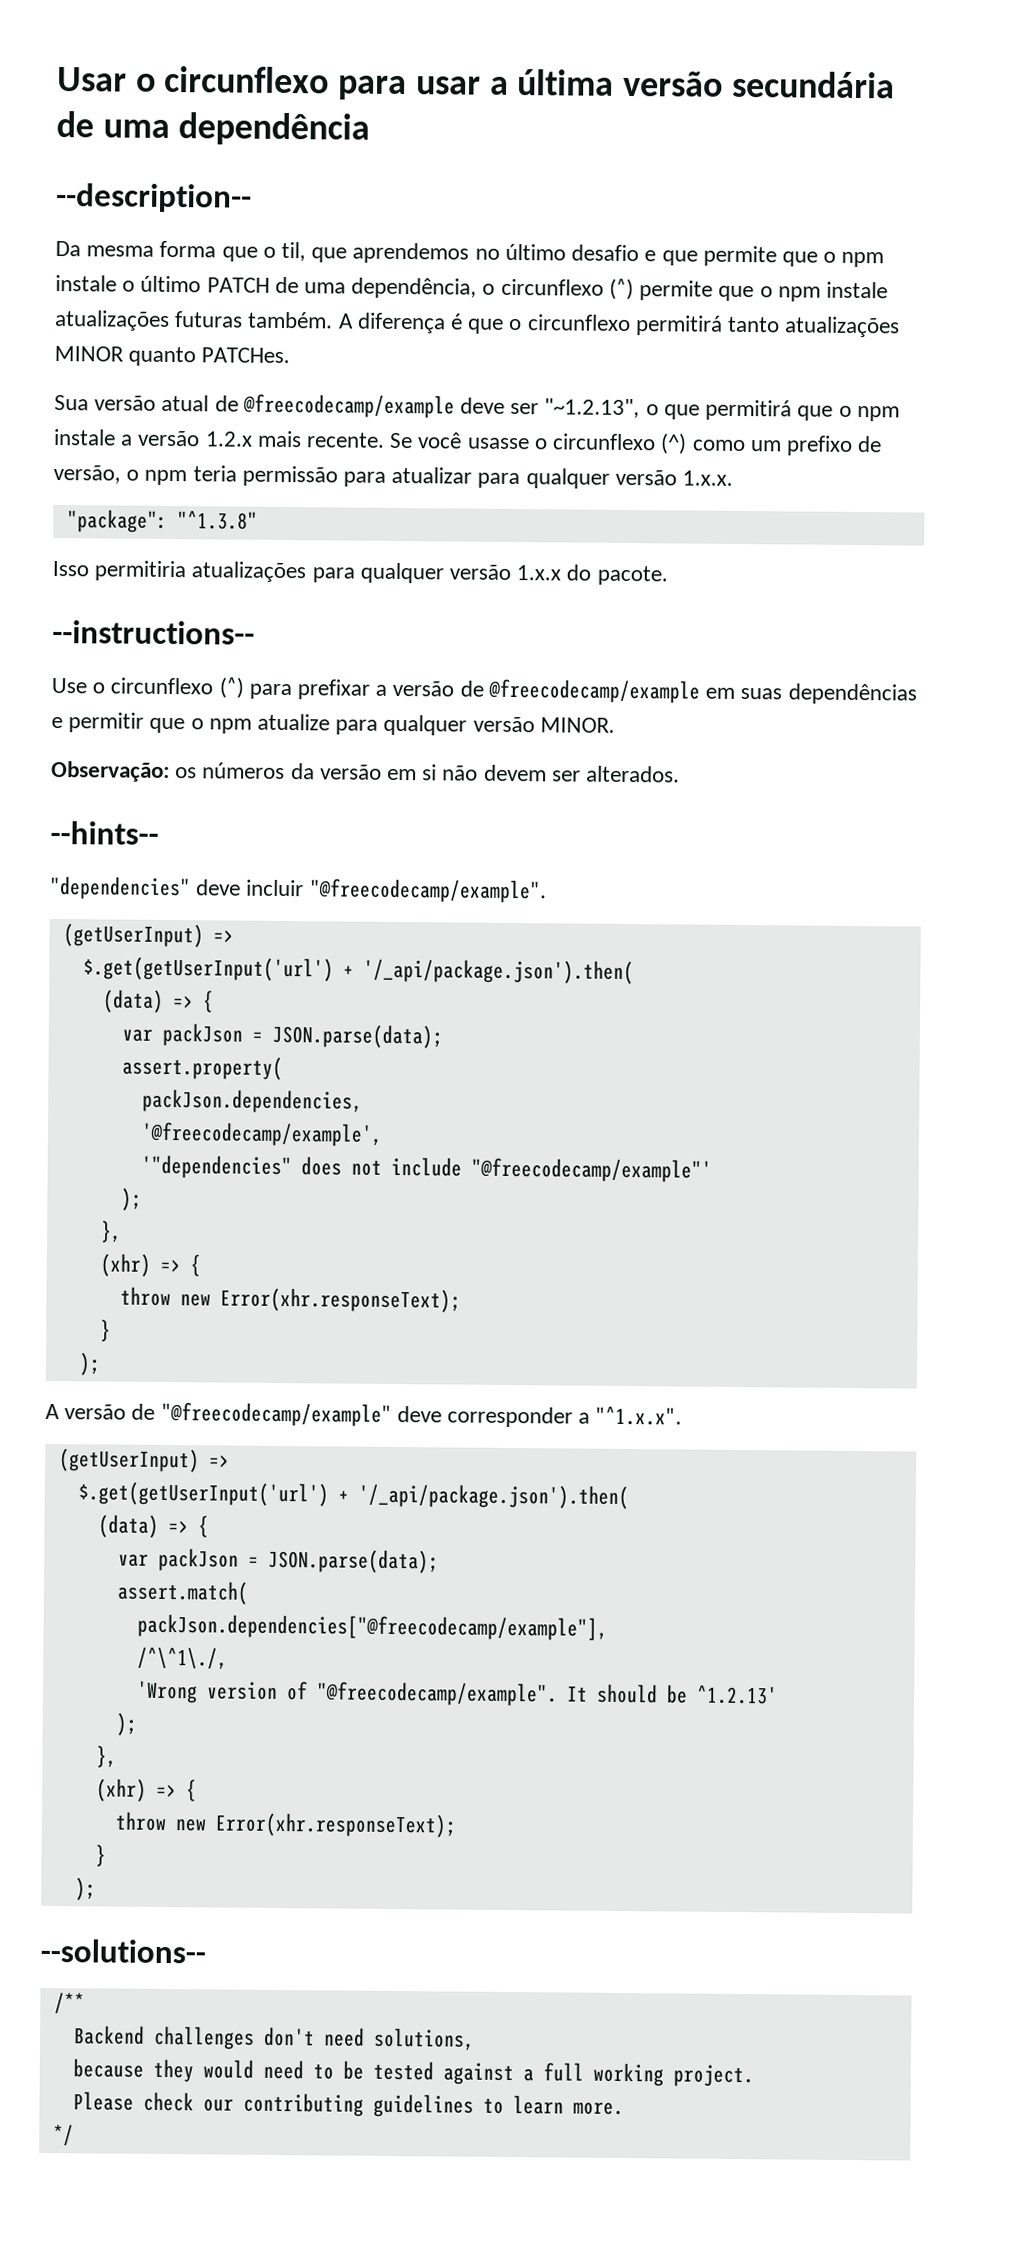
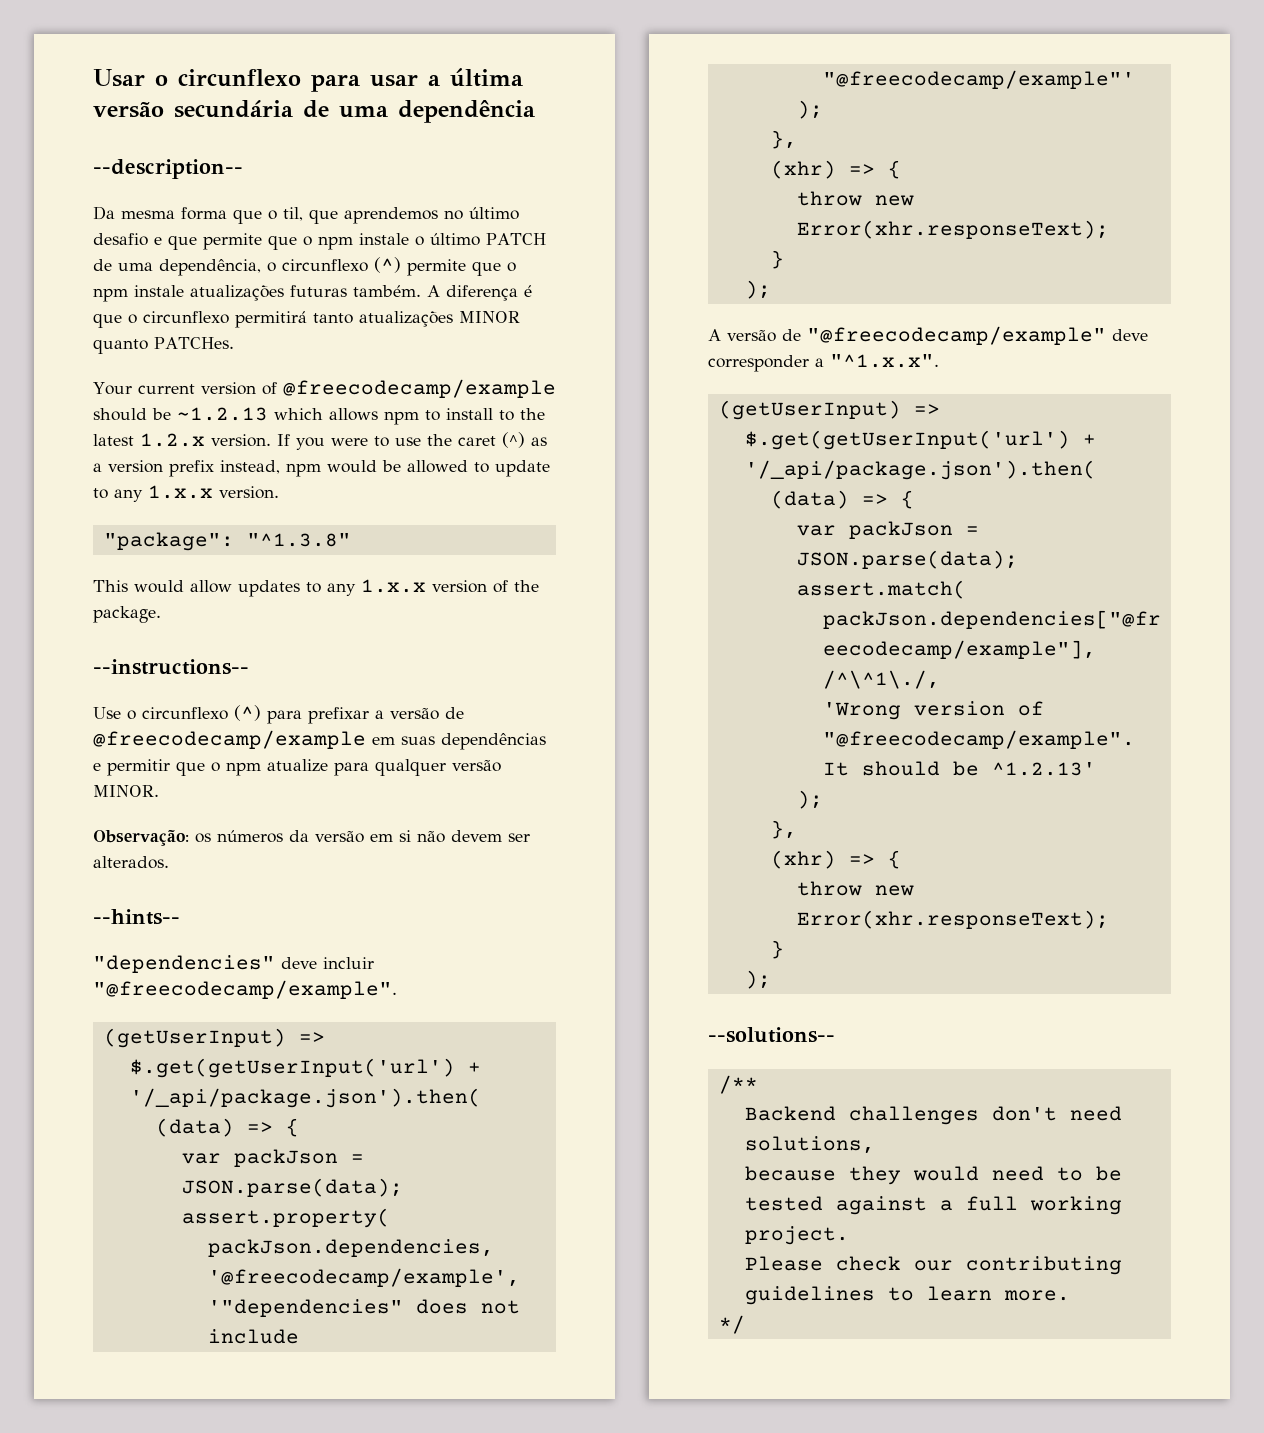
[54,393,900,422] [53,428,883,456] [53,464,734,489] [66,509,258,533] [52,560,668,586] Sua versão atual de @freecodecamp/example deve ser "~1.2.13", o que permitirá que o npm instale a versão 1.2.x mais recente. Se você usasse o circunflexo (^) como um prefixo de versão, o npm teria permissão para atualizar para qualquer versão 1.x.x. // "package": "^1.3.8" // Isso permitiria atualizações para qualquer versão 1.x.x do pacote. -> [93,379,556,398] [93,407,545,425] [93,432,547,450] [93,460,550,477] [93,485,279,502] [103,532,351,551] [93,579,539,597] [93,606,161,623] Your current version of @freecodecamp/example should be ~1.2.13 which allows npm to install to the latest 1.2.x version. If you were to use the caret (^) as a version prefix instead, npm would be allowed to update to any 1.x.x version. // "package": "^1.3.8" // This would allow updates to any 1.x.x version of the package.

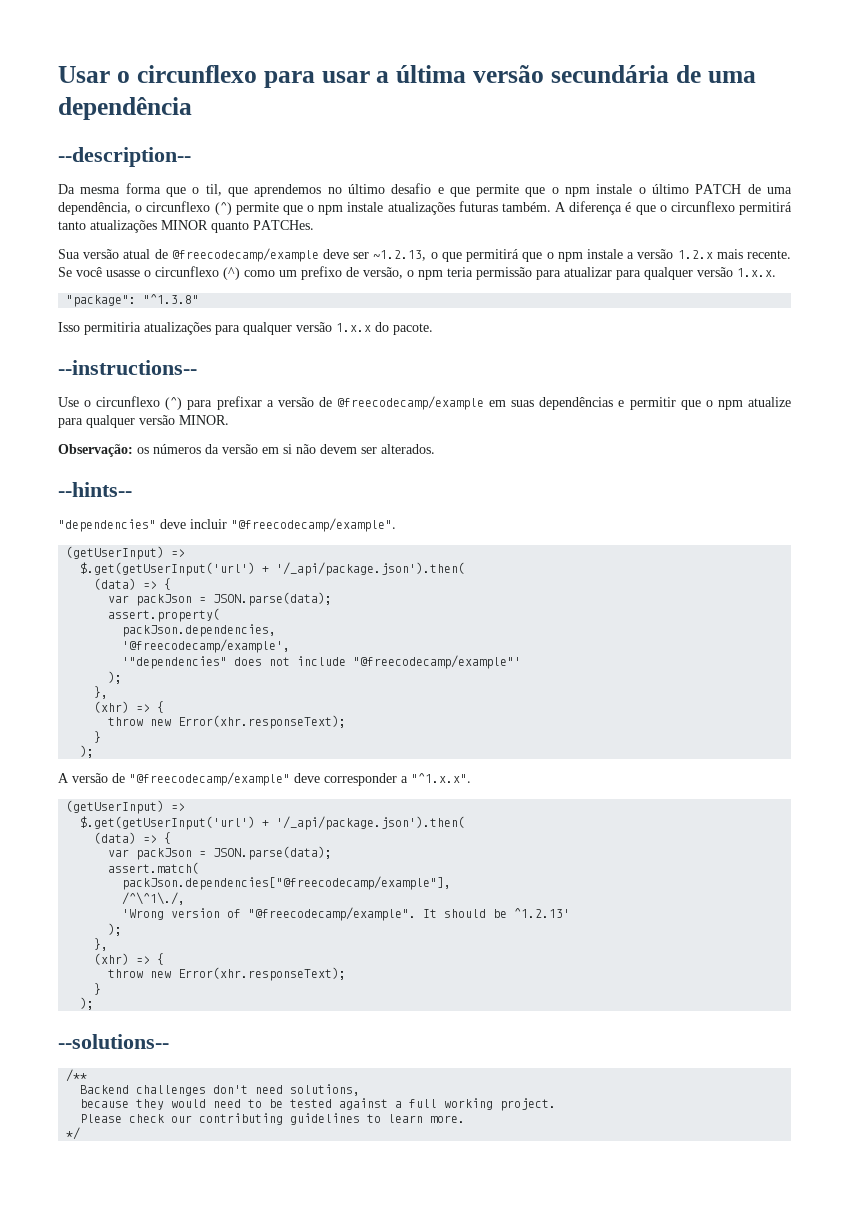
[93,379,556,398] [93,407,545,425] [93,432,547,450] [93,460,550,477] [93,485,279,502] [103,532,351,551] [93,579,539,597] [93,606,161,623] Your current version of @freecodecamp/example should be ~1.2.13 which allows npm to install to the latest 1.2.x version. If you were to use the caret (^) as a version prefix instead, npm would be allowed to update to any 1.x.x version. // "package": "^1.3.8" // This would allow updates to any 1.x.x version of the package. -> [58,248,792,262] [58,266,776,280] [66,294,200,307] [58,322,433,335] Sua versão atual de @freecodecamp/example deve ser ~1.2.13, o que permitirá que o npm instale a versão 1.2.x mais recente. Se você usasse o circunflexo (^) como um prefixo de versão, o npm teria permissão para atualizar para qualquer versão 1.x.x. // "package": "^1.3.8" // Isso permitiria atualizações para qualquer versão 1.x.x do pacote.

